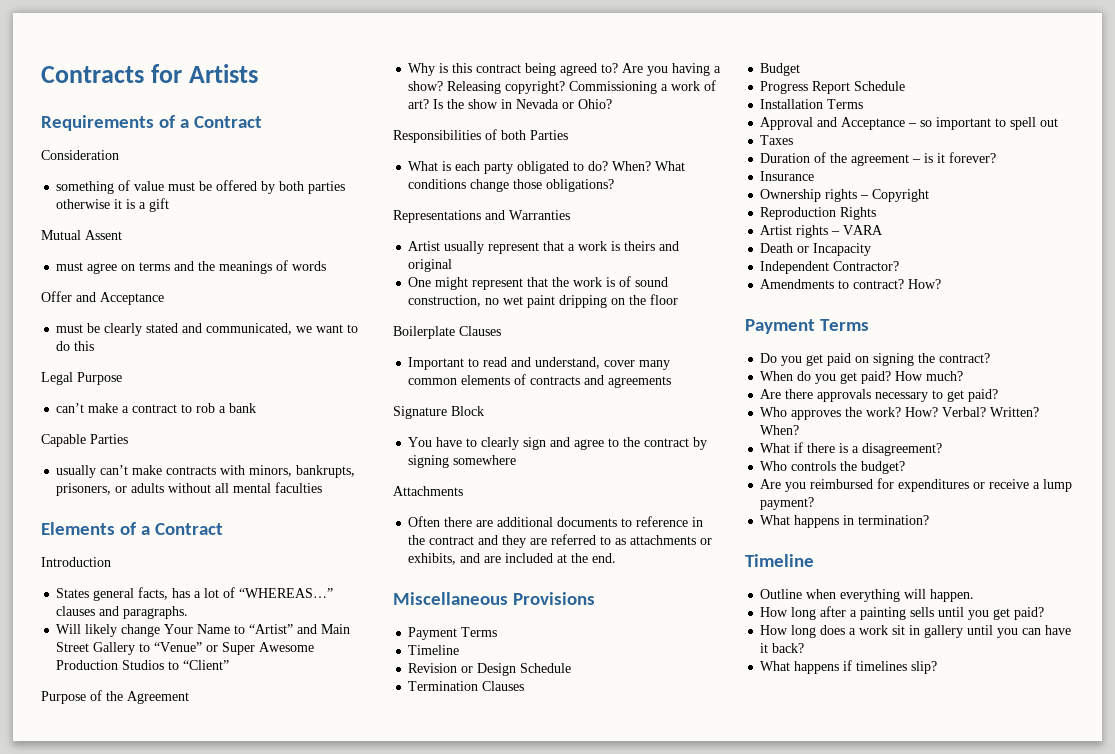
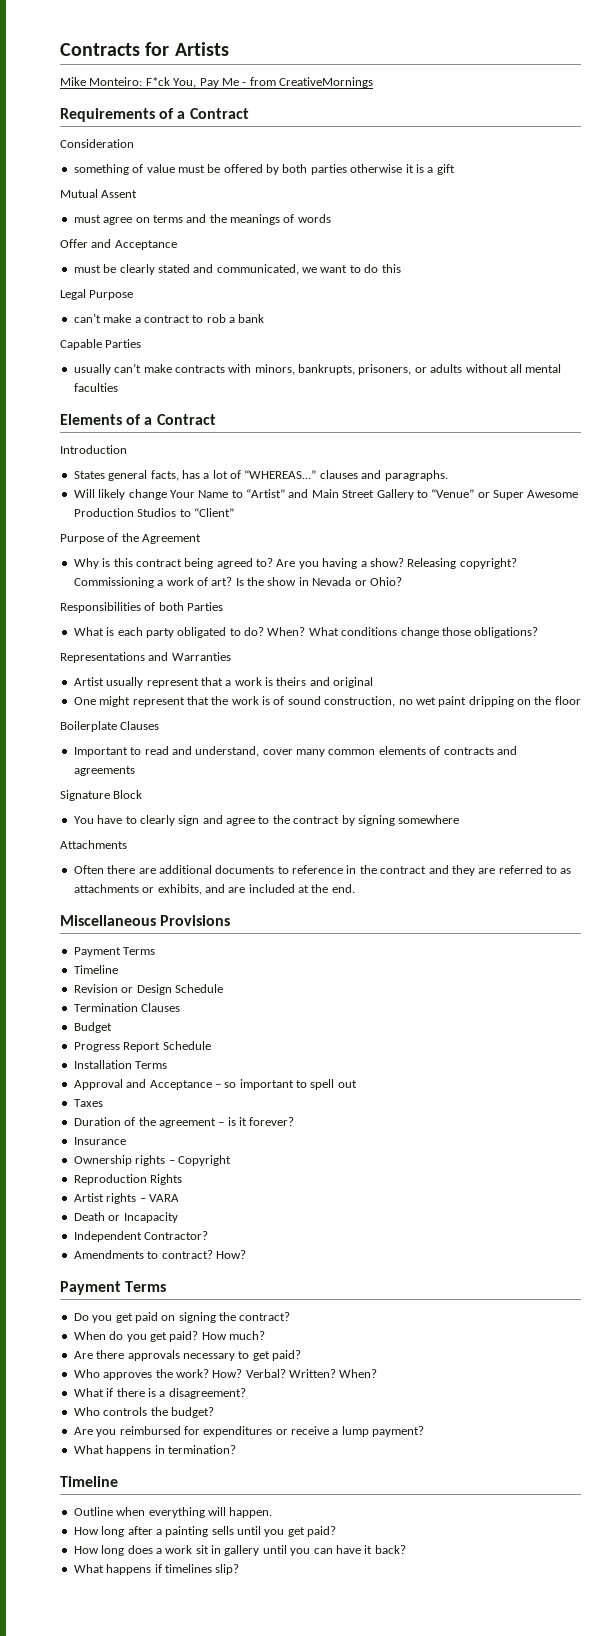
(258, 73) none -> [60,77,373,88] // Mike Monteiro: F*ck You, Pay Me - from CreativeMornings

